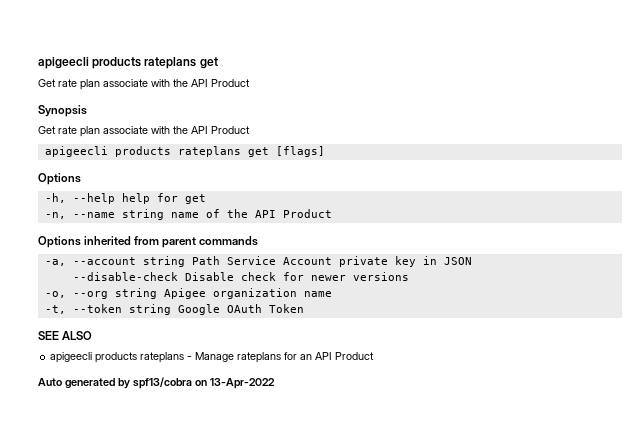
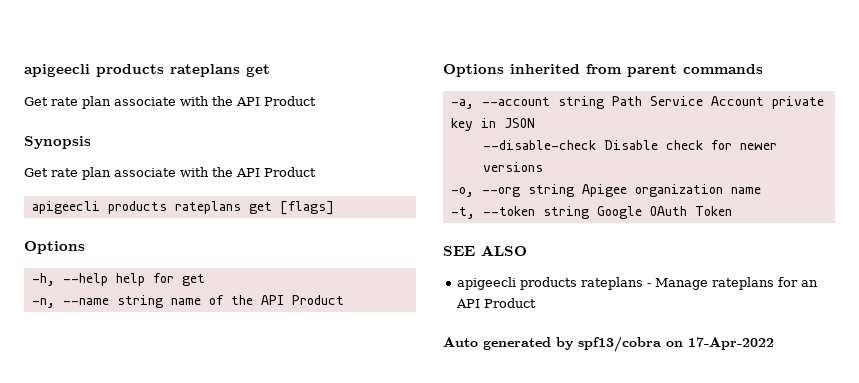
[209,378,275,389] 13-Apr-2022 -> [688,337,774,350] 17-Apr-2022

